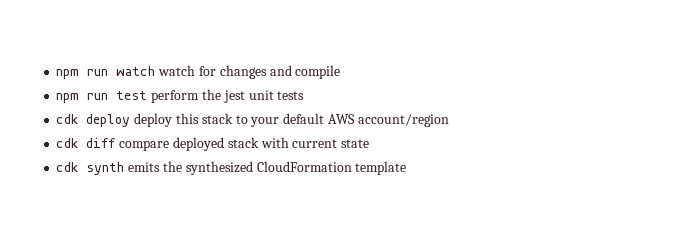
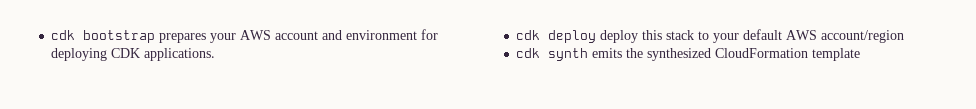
[56,65,341,79] [56,89,305,103] npm run watch watch for changes and compile // npm run test perform the jest unit tests -> [51,29,439,43] [51,48,216,61] cdk bootstrap prepares your AWS account and environment for deploying CDK applications.
[56,137,370,151] // cdk diff compare deployed stack with current state -> (905, 36) none

